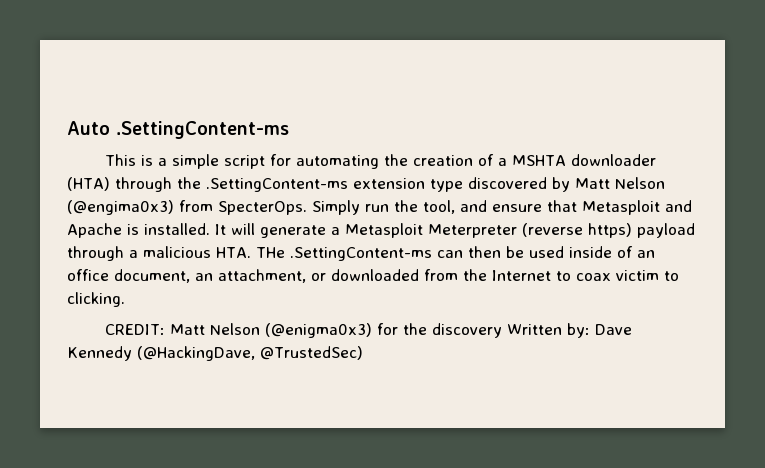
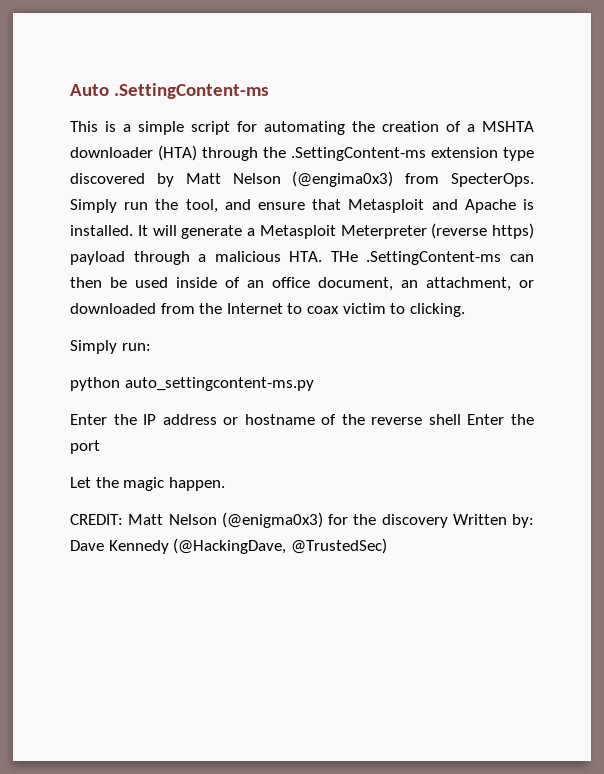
(125, 299) none -> [70,340,151,354] [70,377,314,391] [70,414,534,425] [70,440,100,454] [70,477,225,491] // Simply run: // python auto_settingcontent-ms.py // Enter the IP address or hostname of the reverse shell Enter the port // Let the magic happen.

